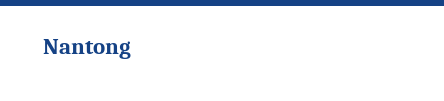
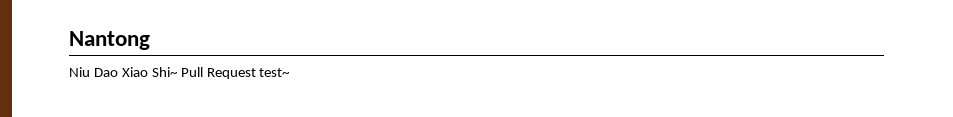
(131, 49) none -> [69,67,291,79] // Niu Dao Xiao Shi~ Pull Request test~

